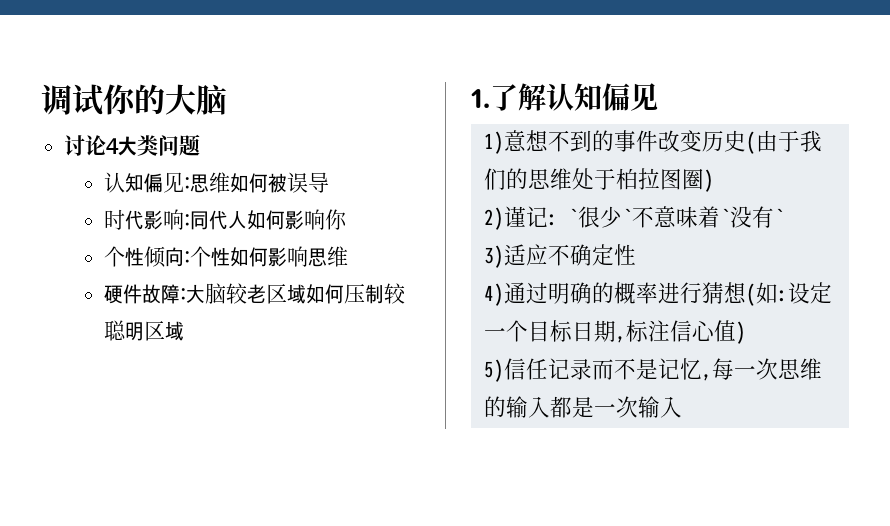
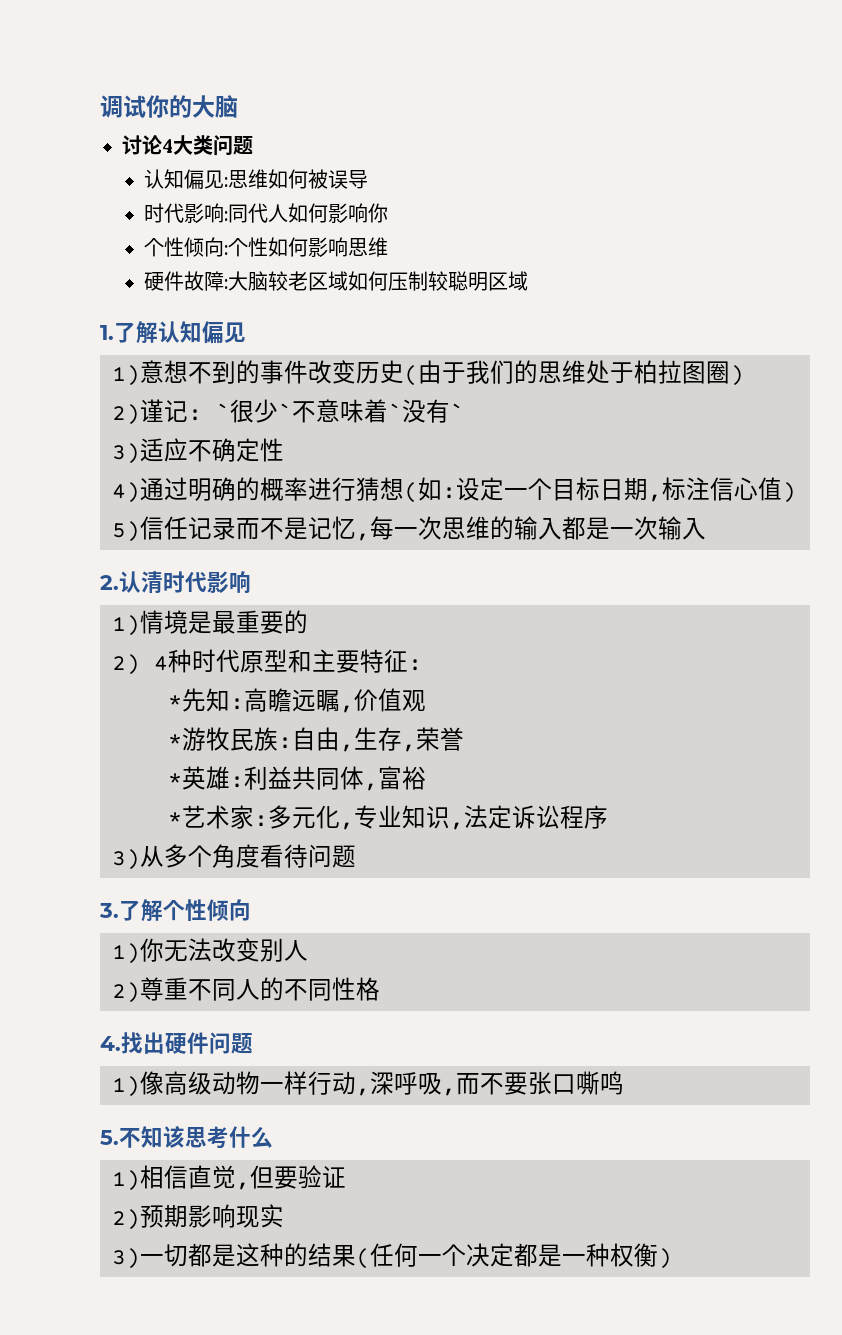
(682, 407) none -> [100,571,251,594] [112,610,308,636] [112,649,422,675] [168,688,426,713] [168,727,464,752] [168,766,426,791] [168,805,608,830] [112,844,356,870] [99,899,251,922] [112,938,308,964] [112,977,380,1003] [100,1032,253,1054] [112,1071,624,1097] [100,1126,273,1149] [112,1165,346,1191] [112,1204,284,1230] [112,1243,672,1269] // 2.认清时代影响 // 1)情境是最重要的 // 2) 4种时代原型和主要特征: // *先知:高瞻远瞩,价值观 // *游牧民族:自由,生存,荣誉 // *英雄:利益共同体,富裕 // *艺术家:多元化,专业知识,法定诉讼程序 // 3)从多个角度看待问题 // 3.了解个性倾向 // 1)你无法改变别人 // 2)尊重不同人的不同性格 // 4.找出硬件问题 // 1)像高级动物一样行动,深呼吸,而不要张口嘶鸣 // 5.不知该思考什么 // 1)相信直觉,但要验证 // 2)预期影响现实 // 3)一切都是这种的结果(任何一个决定都是一种权衡)

